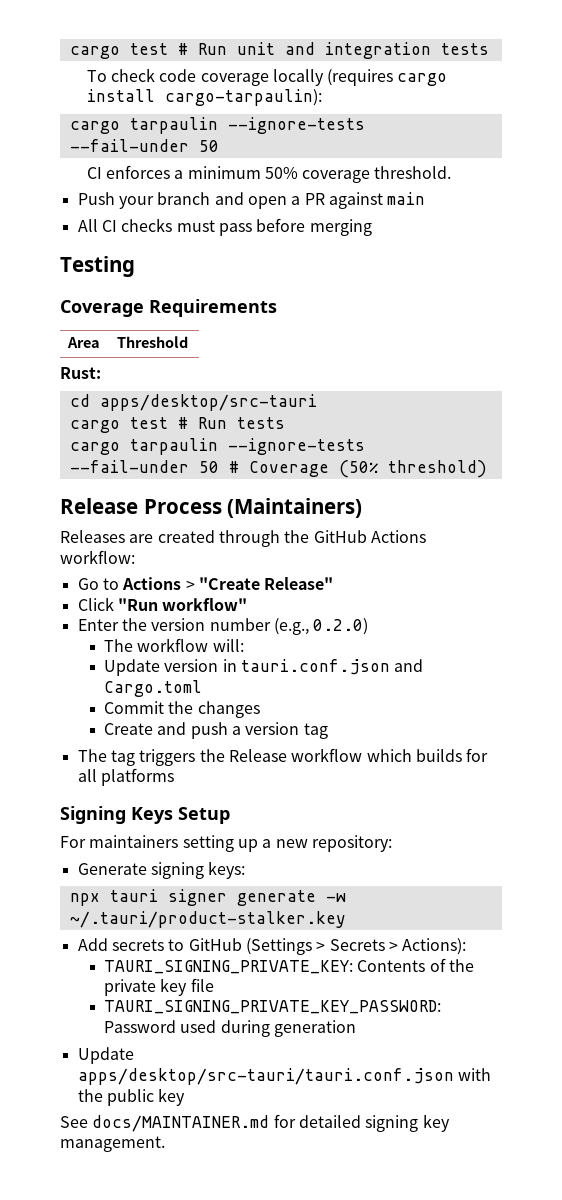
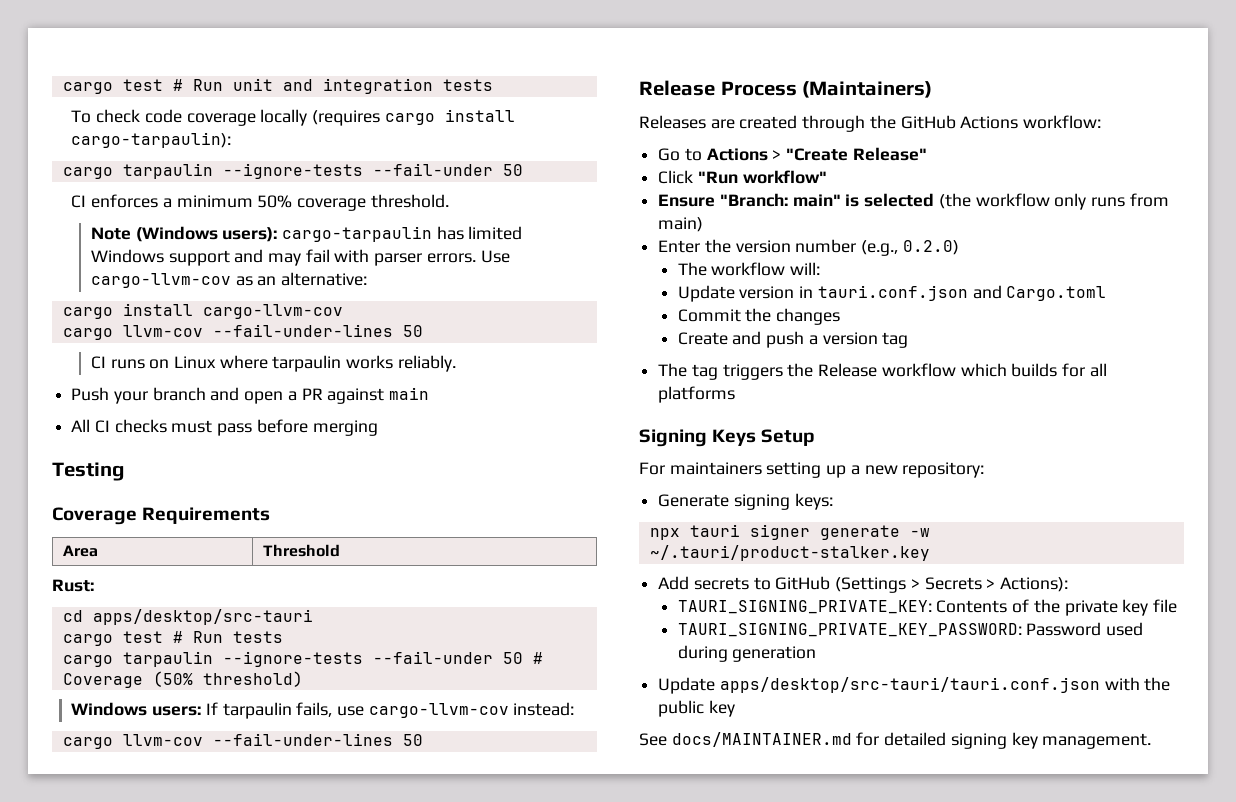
(452, 172) none -> [90,226,523,242] [90,249,510,266] [90,272,367,288] [62,303,343,319] [62,324,423,340] [90,355,456,372] // Note (Windows users): cargo-tarpaulin has limited Windows support and may fail with parser errors. Use cargo-llvm-cov as an alternative: // cargo install cargo-llvm-cov // cargo llvm-cov --fail-under-lines 50 // CI runs on Linux where tarpaulin works reliably.
(487, 469) none -> [71,702,575,719] [62,733,423,749] // Windows users: If tarpaulin fails, use cargo-llvm-cov instead: // cargo llvm-cov --fail-under-lines 50
(248, 604) none -> [658,193,1169,210] [658,217,704,232] // Ensure "Branch: main" is selected (the workflow only runs from main)

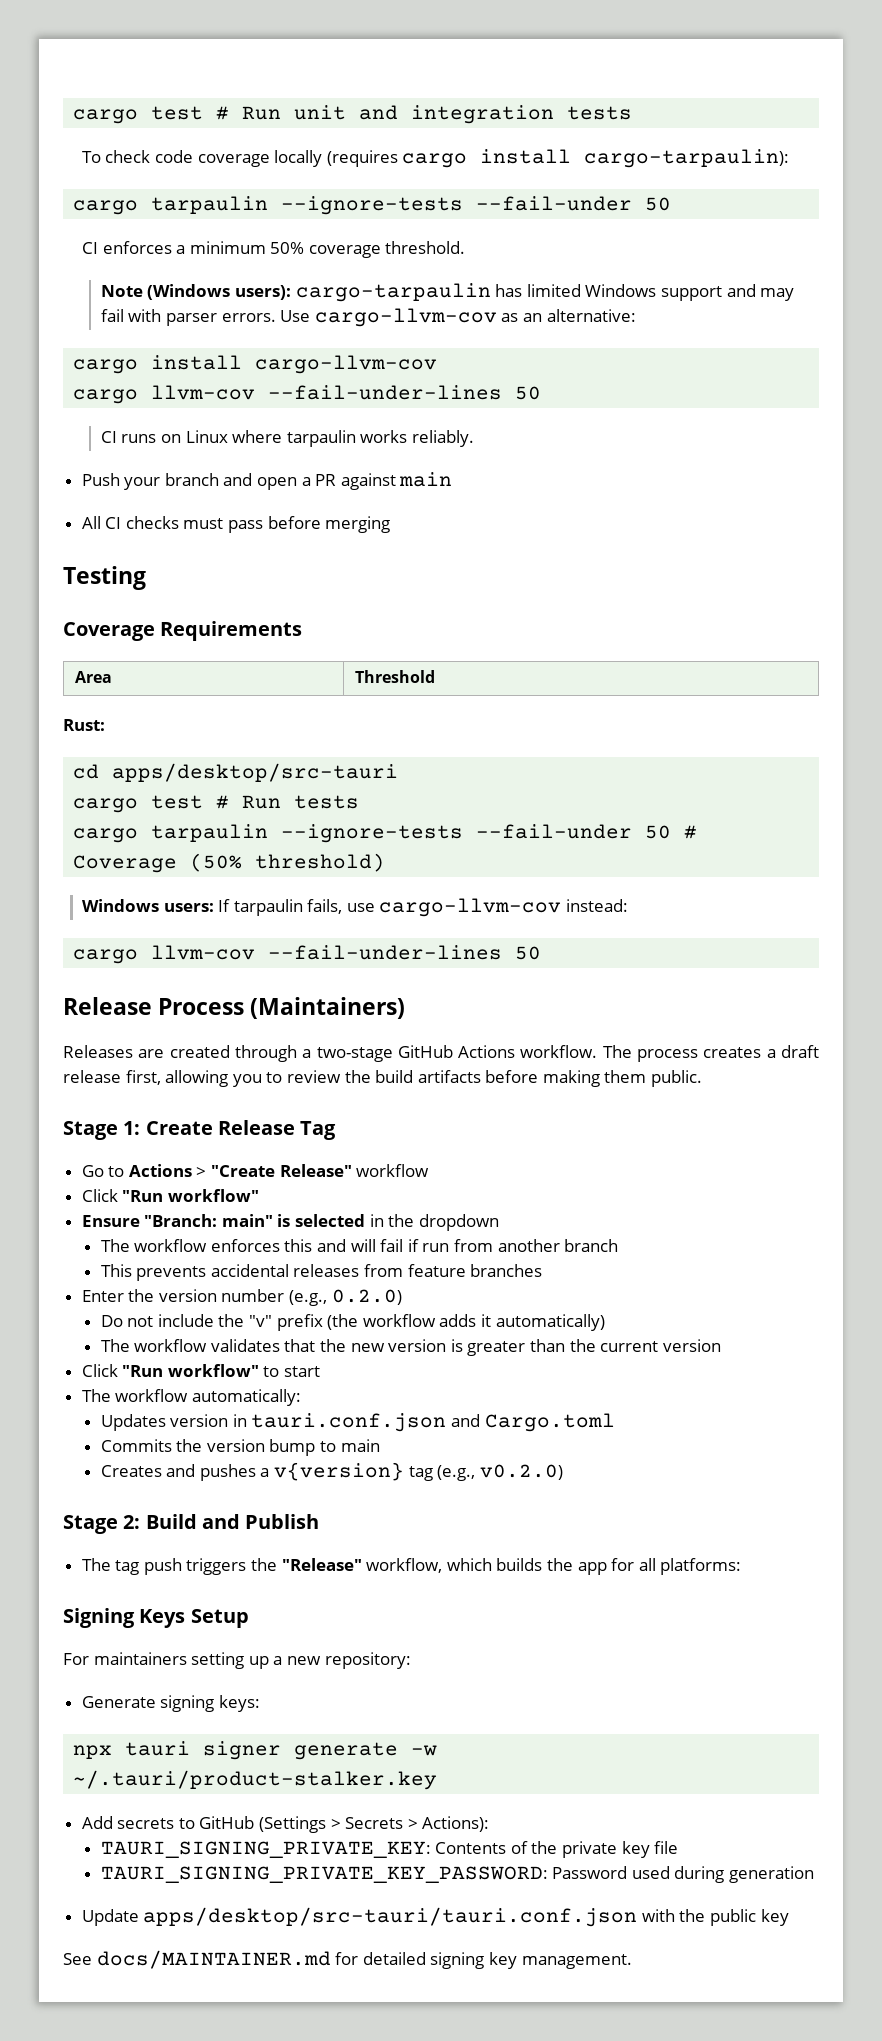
[869,115,1102,129] the GitHub Actions workflow: -> [302,1045,819,1062] [63,1070,703,1087] [63,1120,337,1140] a two-stage GitHub Actions workflow. The process creates a draft release first, allowing you to review the build artifacts before making them public. // Stage 1: Create Release Tag
(927, 154) none -> [356,1164,430,1177] workflow
[938,193,1169,210] [658,217,704,232] (the workflow only runs from main) -> [369,1214,499,1231] [100,1239,619,1252] [100,1264,543,1281] in the dropdown // The workflow enforces this and will fail if run from another branch // This prevents accidental releases from feature branches
[677,262,821,276] [677,285,735,302] The workflow will: // Update -> [100,1314,605,1331] [100,1339,721,1356] [81,1364,321,1377] [81,1389,301,1406] [100,1414,166,1431] Do not include the "v" prefix (the workflow adds it automatically) // The workflow validates that the new version is greater than the current version // Click "Run workflow" to start // The workflow automatically: // Updates
[677,308,841,325] [677,331,909,348] Commit the changes // Create and push a version tag -> [100,1439,380,1456] [100,1462,563,1481] [63,1514,320,1534] Commits the version bump to main // Creates and pushes a v{version} tag (e.g., v0.2.0) // Stage 2: Build and Publish
(718, 372) none -> [143,1558,182,1575] push
[818,363,1058,377] Release workflow which builds -> [281,1558,607,1575] "Release" workflow, which builds the app
[658,386,736,403] platforms -> [660,1558,742,1575] platforms:

